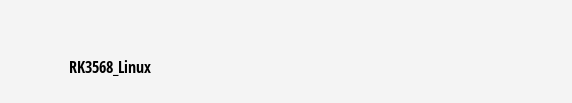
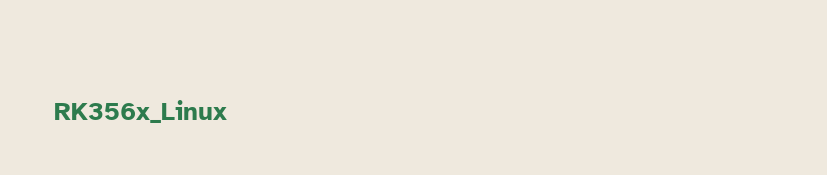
[69,60,151,76] RK3568_Linux -> [54,100,227,123] RK356x_Linux

